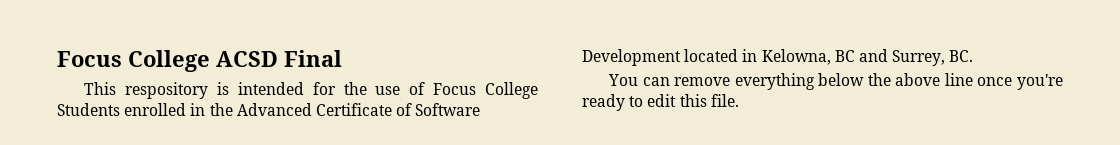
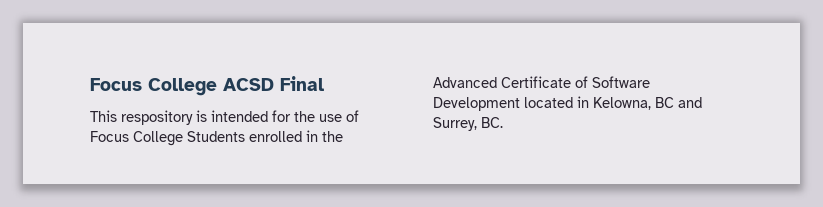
[608,73,1063,90] [582,94,739,111] // You can remove everything below the above line once you're ready to edit this file. -> (503, 122) none

